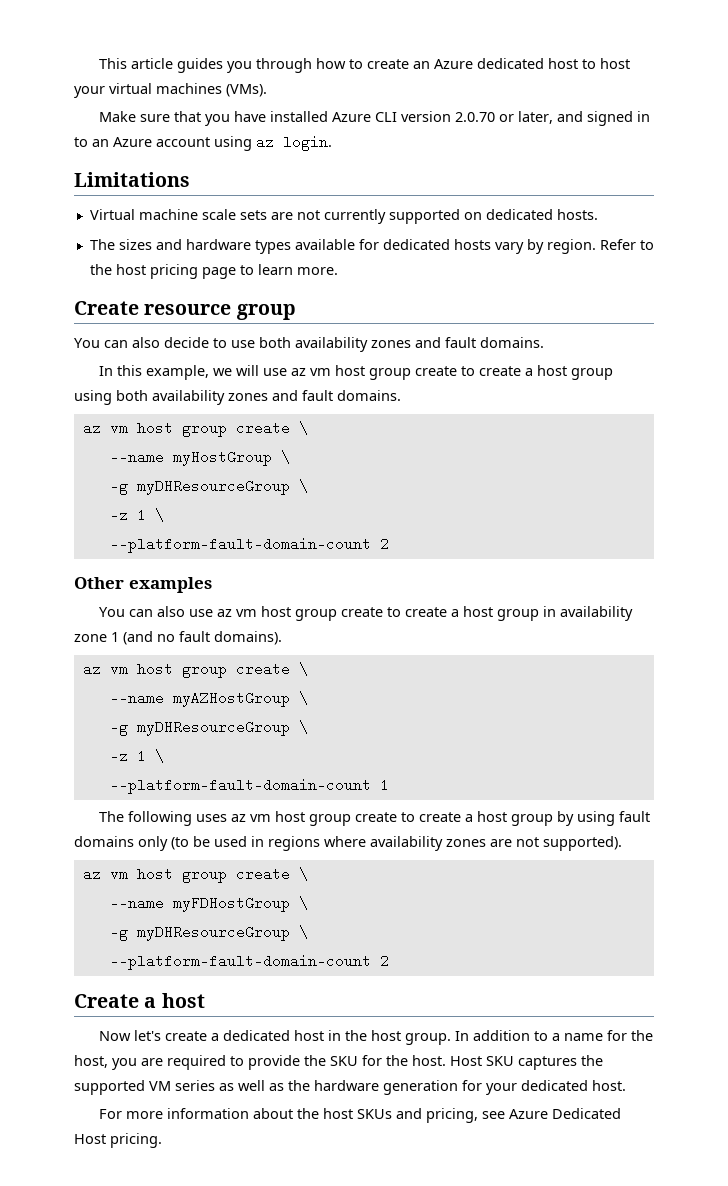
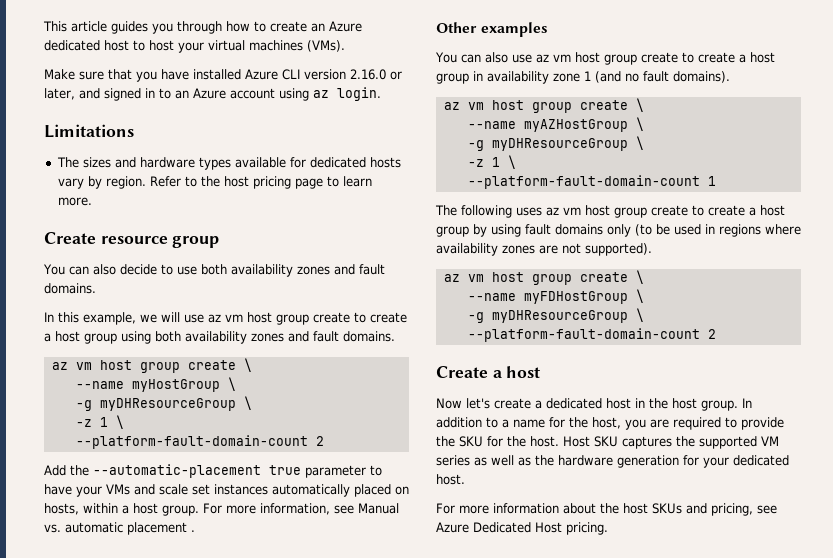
[455,112,496,122] 2.0.70 -> [350,69,386,80] 2.16.0
[89,209,598,224] // Virtual machine scale sets are not currently supported on dedicated hosts. -> (134, 131) none
(389, 544) none -> [44,464,382,478] [44,484,409,497] [44,503,399,516] [44,522,195,535] // Add the --automatic-placement true parameter to have your VMs and scale set instances automatically placed on hosts, within a host group. For more information, see Manual vs. automatic placement .

